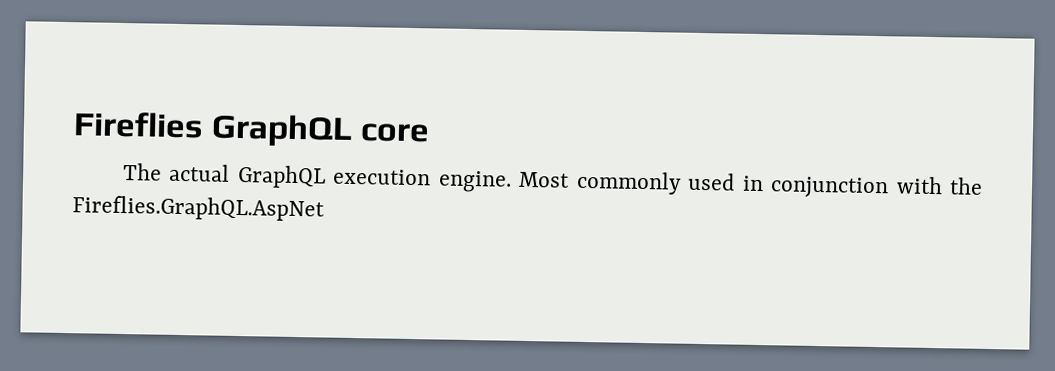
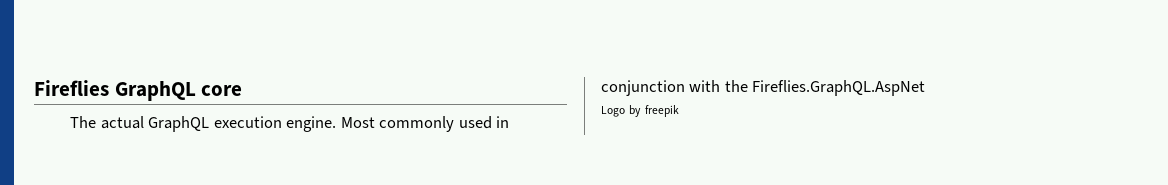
(325, 208) none -> [601,105,679,117] // Logo by freepik

